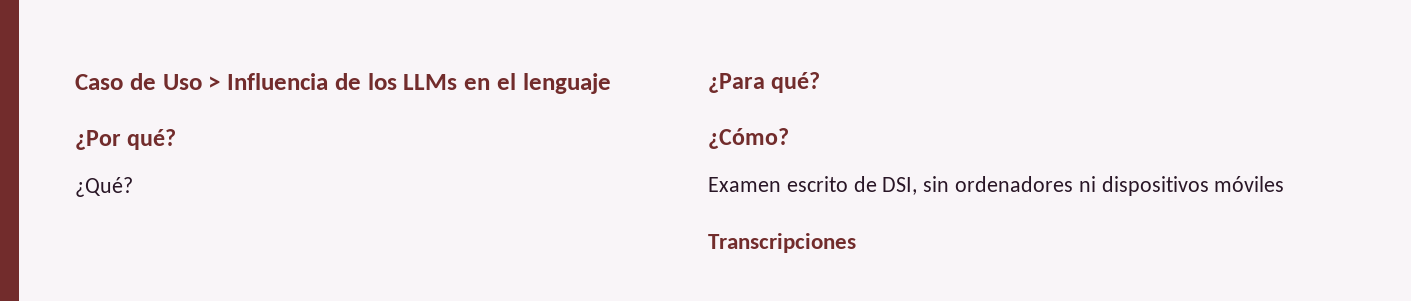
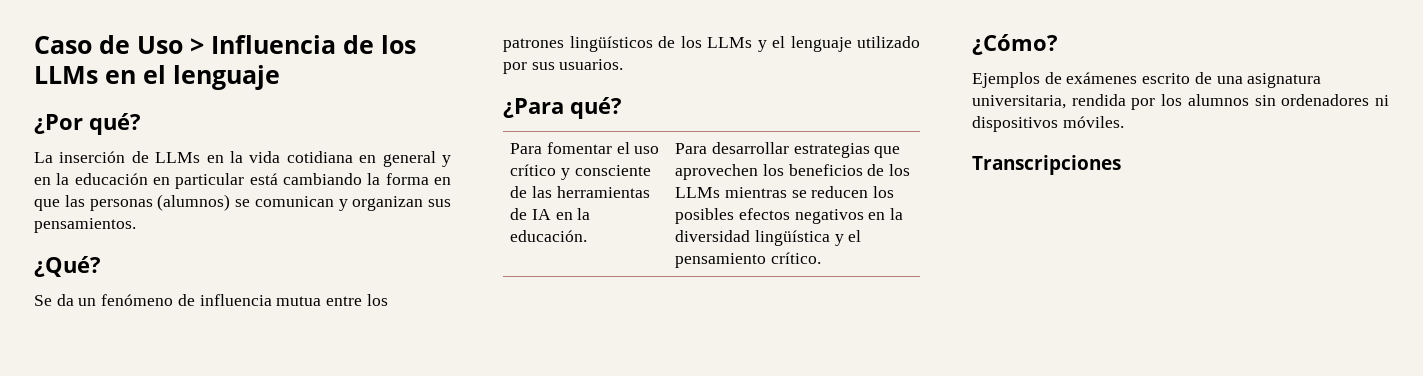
[75,177,133,197] [708,72,821,93] [708,128,789,149] [708,176,918,195] ¿Qué? // ¿Para qué? // ¿Cómo? // Examen escrito de DSI, -> [34,151,451,167] [34,173,451,189] [34,194,451,211] [34,218,136,233] [34,256,101,277] [34,294,388,306] [503,36,920,52] [503,59,624,74] [503,97,622,119] [510,142,660,154] [510,164,651,180] [510,186,650,198] [510,208,591,220] [510,230,588,242] [675,142,901,158] [675,164,911,180] [675,186,895,198] [675,208,904,224] [675,230,862,246] [675,252,821,268] [972,34,1058,55] [972,72,1322,88] [972,94,1249,110] La inserción de LLMs en la vida cotidiana en general y en la educación en particular está cambiando la forma en que las personas (alumnos) se comunican y organizan sus pensamientos. // ¿Qué? // Se da un fenómeno de influencia mutua entre los patrones lingüísticos de los LLMs y el lenguaje utilizado por sus usuarios. // ¿Para qué? // Para fomentar el uso crítico y consciente de las herramientas de IA en la educación. | Para desarrollar estrategias que aprovechen los beneficios de los LLMs mientras se reducen los posibles efectos negativos en la diversidad lingüística y el pensamiento crítico. // ¿Cómo? // Ejemplos de exámenes escrito de una asignatura universitaria, rendida por los alumnos
[1214,176,1285,192] móviles -> [1062,116,1124,128] móviles.

